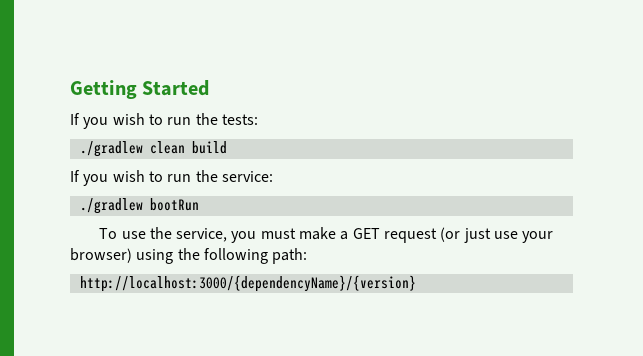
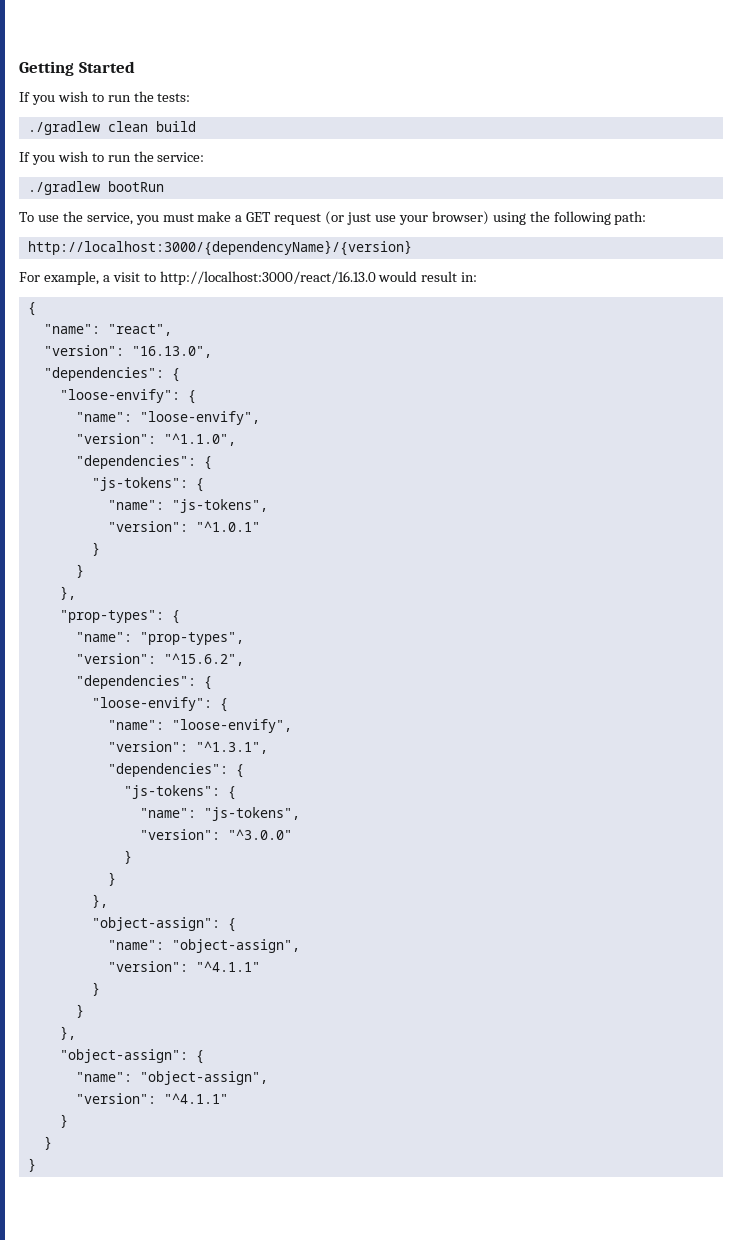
(416, 283) none -> [19,271,478,285] [27,302,36,316] [43,324,172,336] [43,345,212,358] [43,367,180,382] [59,389,196,404] [75,411,260,425] [75,433,236,446] [75,455,212,470] [91,477,204,492] [107,499,268,513] [107,521,260,532] [91,542,100,556] [75,564,84,578] [59,586,76,600] [59,610,180,624] [75,632,244,645] [75,653,244,666] [75,675,212,690] [91,697,228,712] [107,719,292,733] [107,741,268,754] [107,763,244,778] [123,785,236,800] [139,807,300,821] [139,829,292,840] [123,850,132,864] [107,872,116,886] [91,894,108,908] [91,917,236,932] [107,939,300,953] [107,961,260,972] [91,982,100,996] [75,1004,84,1018] [59,1026,76,1040] [59,1049,204,1064] [75,1071,268,1085] [75,1093,228,1104] [59,1114,68,1128] [43,1136,52,1150] [27,1158,36,1172] // For example, a visit to http://localhost:3000/react/16.13.0 would result in: // { // "name": "react", // "version": "16.13.0", // "dependencies": { // "loose-envify": { // "name": "loose-envify", // "version": "^1.1.0", // "dependencies": { // "js-tokens": { // "name": "js-tokens", // "version": "^1.0.1" // } // } // }, // "prop-types": { // "name": "prop-types", // "version": "^15.6.2", // "dependencies": { // "loose-envify": { // "name": "loose-envify", // "version": "^1.3.1", // "dependencies": { // "js-tokens": { // "name": "js-tokens", // "version": "^3.0.0" // } // } // }, // "object-assign": { // "name": "object-assign", // "version": "^4.1.1" // } // } // }, // "object-assign": { // "name": "object-assign", // "version": "^4.1.1" // } // } // }

